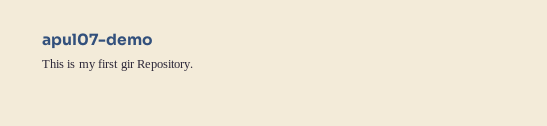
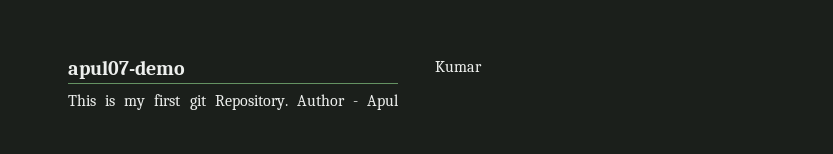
[120,60,193,71] gir Repository. -> [189,94,399,110] [435,61,482,72] git Repository. Author - Apul Kumar

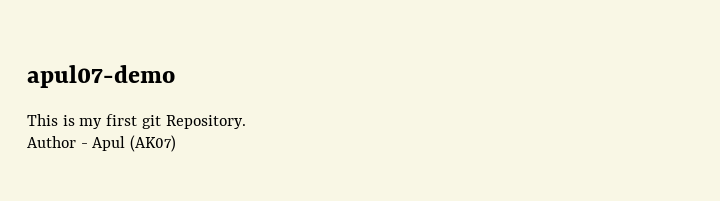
(288, 102) none -> (246, 122) //
[435,61,482,72] Kumar -> [130,135,177,152] (AK07)

